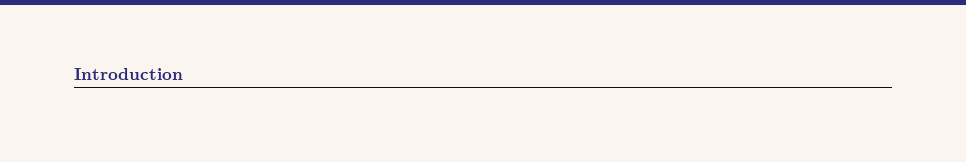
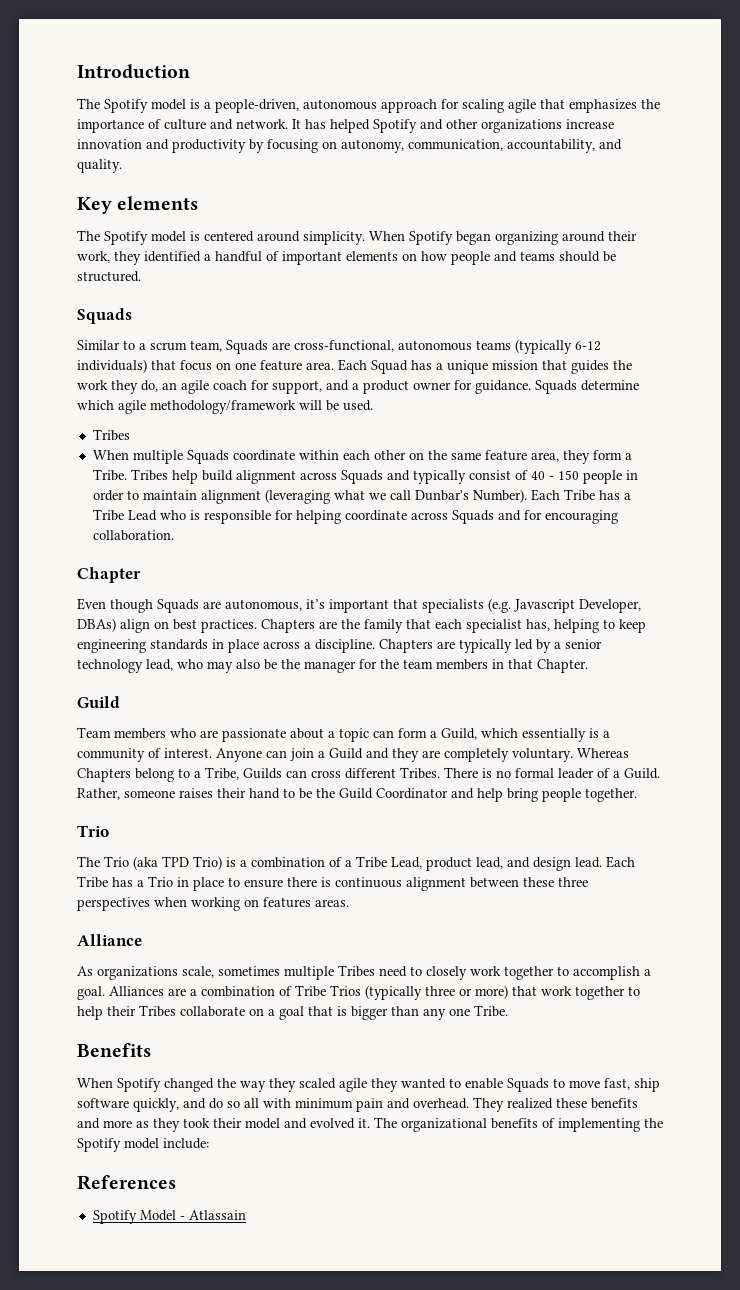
(183, 74) none -> [77,98,660,113] [77,119,614,133] [77,139,622,153] [77,159,122,173] [77,196,199,214] [77,230,637,245] [77,251,616,265] [77,271,141,282] [77,308,132,324] [77,339,601,354] [77,359,632,374] [77,380,639,394] [77,400,373,414] [92,429,130,441] [92,450,632,464] [92,469,638,484] [92,489,631,504] [92,509,618,524] [92,530,174,541] [77,567,141,583] [77,598,641,613] [77,618,646,633] [77,639,602,653] [77,659,588,673] [77,696,120,708] [77,727,610,742] [77,748,629,762] [77,767,660,782] [77,788,637,802] [77,825,109,837] [77,856,635,871] [77,876,588,891] [77,897,349,911] [77,934,142,946] [77,965,651,980] [77,985,640,1000] [77,1005,508,1020] [77,1043,151,1057] [77,1078,660,1092] [77,1097,638,1112] [77,1117,663,1132] [77,1138,209,1152] [77,1175,176,1190] [92,1210,246,1224] // The Spotify model is a people-driven, autonomous approach for scaling agile that emphasizes the importance of culture and network. It has helped Spotify and other organizations increase innovation and productivity by focusing on autonomy, communication, accountability, and quality. // Key elements // The Spotify model is centered around simplicity. When Spotify began organizing around their work, they identified a handful of important elements on how people and teams should be structured. // Squads // Similar to a scrum team, Squads are cross-functional, autonomous teams (typically 6-12 individuals) that focus on one feature area. Each Squad has a unique mission that guides the work they do, an agile coach for support, and a product owner for guidance. Squads determine which agile methodology/framework will be used. // Tribes // When multiple Squads coordinate within each other on the same feature area, they form a Tribe. Tribes help build alignment across Squads and typically consist of 40 - 150 people in order to maintain alignment (leveraging what we call Dunbar's Number). Each Tribe has a Tribe Lead who is responsible for helping coordinate across Squads and for encouraging collaboration. // Chapter // Even though Squads are autonomous, it’s important that specialists (e.g. Javascript Developer, DBAs) align on best practices. Chapters are the family that each specialist has, helping to keep engineering standards in place across a discipline. Chapters are typically led by a senior technology lead, who may also be the manager for the team members in that Chapter. // Guild // Team members who are passionate about a topic can form a Guild, which essentially is a community of interest. Anyone can join a Guild and they are completely voluntary. Whereas Chapters belong to a Tribe, Guilds can cross different Tribes. There is no formal leader of a Guild. Rather, someone raises their hand to be the Guild Coordinator and help bring people together. // Trio // The Trio (aka TPD Trio) is a combination of a Tribe Lead, product lead, and design lead. Each Tribe has a Trio in place to ensure there is continuous alignment between these three perspectives when working on features areas. // Alliance // As organizations scale, sometimes multiple Tribes need to closely work together to accomplish a goal. Alliances are a combination of Tribe Trios (typically three or more) that work together to help their Tribes collaborate on a goal that is bigger than any one Tribe. // Benefits // When Spotify changed the way they scaled agile they wanted to enable Squads to move fast, ship software quickly, and do so all with minimum pain and overhead. They realized these benefits and more as they took their model and evolved it. The organizational benefits of implementing the Spotify model include: // References // Spotify Model - Atlassain

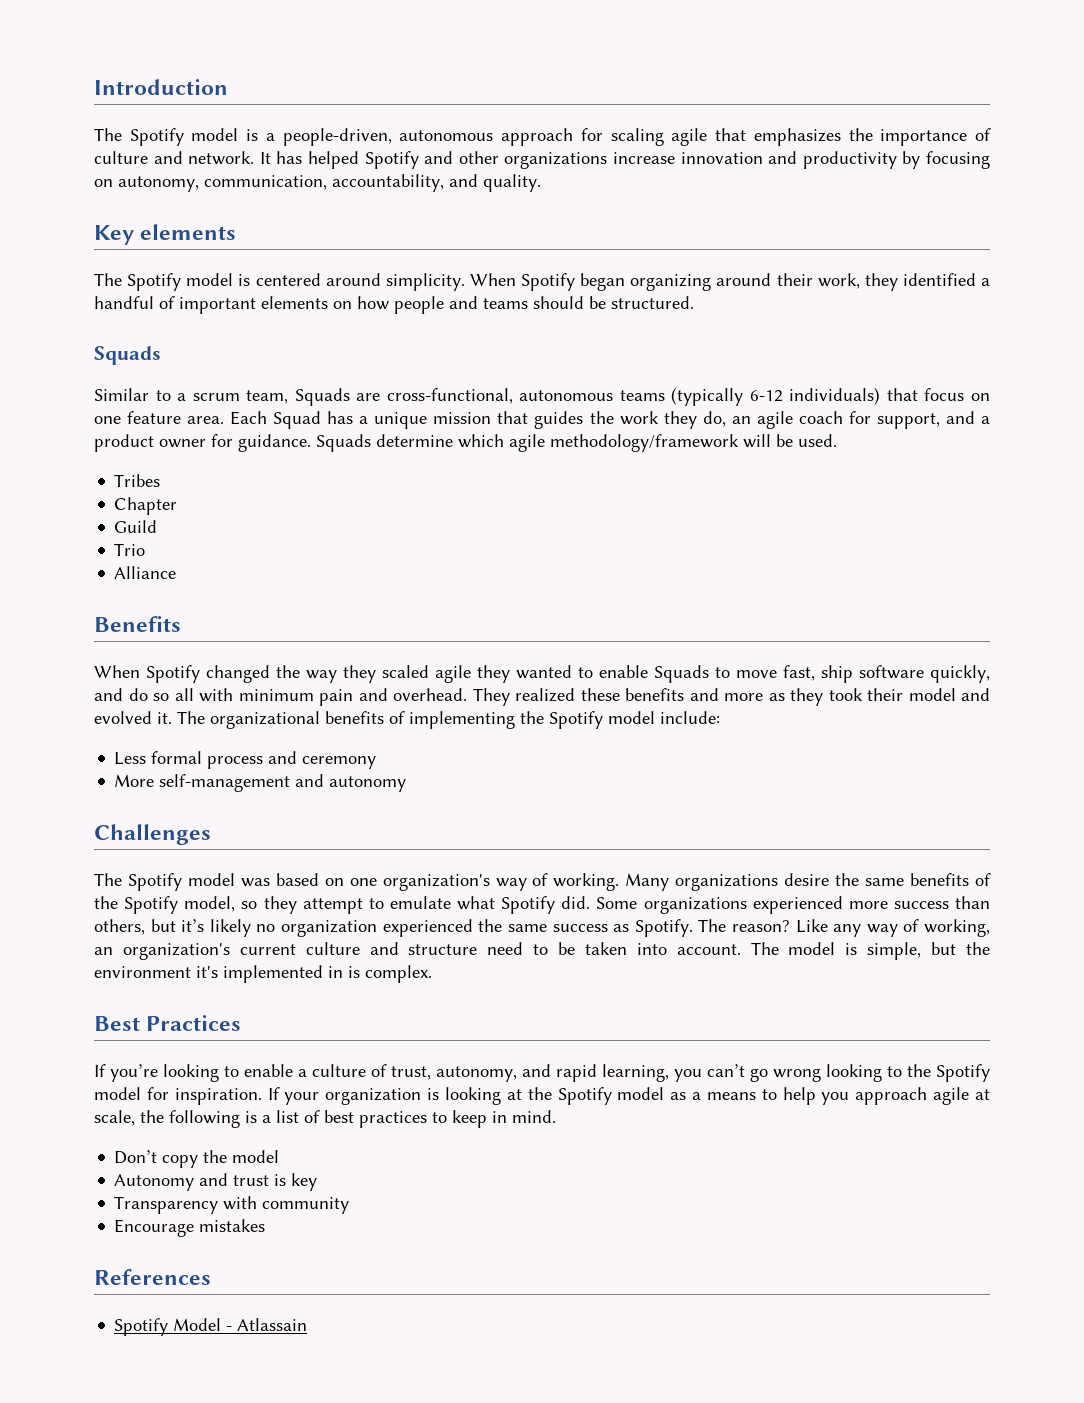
[92,450,632,464] [92,469,638,484] [92,489,631,504] [92,509,618,524] [92,530,174,541] [77,567,141,583] [77,598,641,613] [77,618,646,633] [77,639,602,653] [77,659,588,673] [77,696,120,708] [77,727,610,742] [77,748,629,762] [77,767,660,782] [77,788,637,802] [77,825,109,837] [77,856,635,871] [77,876,588,891] [77,897,349,911] [77,934,142,946] [77,965,651,980] [77,985,640,1000] [77,1005,508,1020] When multiple Squads coordinate within each other on the same feature area, they form a Tribe. Tribes help build alignment across Squads and typically consist of 40 - 150 people in order to maintain alignment (leveraging what we call Dunbar's Number). Each Tribe has a Tribe Lead who is responsible for helping coordinate across Squads and for encouraging collaboration. // Chapter // Even though Squads are autonomous, it’s important that specialists (e.g. Javascript Developer, DBAs) align on best practices. Chapters are the family that each specialist has, helping to keep engineering standards in place across a discipline. Chapters are typically led by a senior technology lead, who may also be the manager for the team members in that Chapter. // Guild // Team members who are passionate about a topic can form a Guild, which essentially is a community of interest. Anyone can join a Guild and they are completely voluntary. Whereas Chapters belong to a Tribe, Guilds can cross different Tribes. There is no formal leader of a Guild. Rather, someone raises their hand to be the Guild Coordinator and help bring people together. // Trio // The Trio (aka TPD Trio) is a combination of a Tribe Lead, product lead, and design lead. Each Tribe has a Trio in place to ensure there is continuous alignment between these three perspectives when working on features areas. // Alliance // As organizations scale, sometimes multiple Tribes need to closely work together to accomplish a goal. Alliances are a combination of Tribe Trios (typically three or more) that work together to help their Tribes collaborate on a goal that is bigger than any one Tribe. -> [114,497,178,515] [114,520,158,533] [114,543,146,556] [114,566,177,579] Chapter // Guild // Trio // Alliance
(209, 1143) none -> [114,751,377,769] [114,774,407,792] [94,824,211,845] [94,873,992,891] [94,896,990,914] [94,919,990,937] [94,942,990,960] [94,965,432,983] [94,1015,242,1031] [94,1064,990,1082] [94,1087,991,1105] [94,1110,556,1128] [114,1150,280,1168] [114,1173,318,1191] [114,1196,350,1214] [114,1219,266,1237] // Less formal process and ceremony // More self-management and autonomy // Challenges // The Spotify model was based on one organization's way of working. Many organizations desire the same benefits of the Spotify model, so they attempt to emulate what Spotify did. Some organizations experienced more success than others, but it’s likely no organization experienced the same success as Spotify. The reason? Like any way of working, an organization's current culture and structure need to be taken into account. The model is simple, but the environment it's implemented in is complex. // Best Practices // If you’re looking to enable a culture of trust, autonomy, and rapid learning, you can’t go wrong looking to the Spotify model for inspiration. If your organization is looking at the Spotify model as a means to help you approach agile at scale, the following is a list of best practices to keep in mind. // Don’t copy the model // Autonomy and trust is key // Transparency with community // Encourage mistakes

